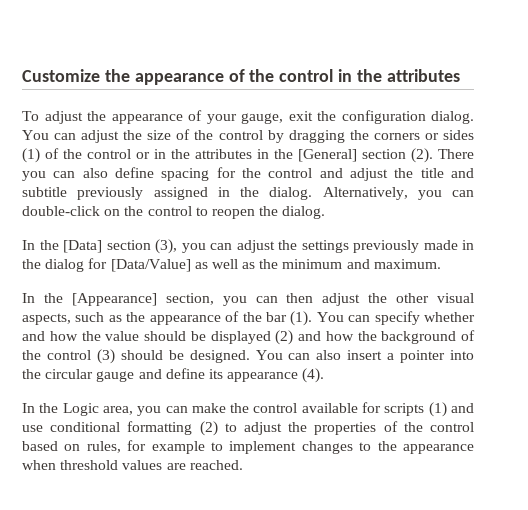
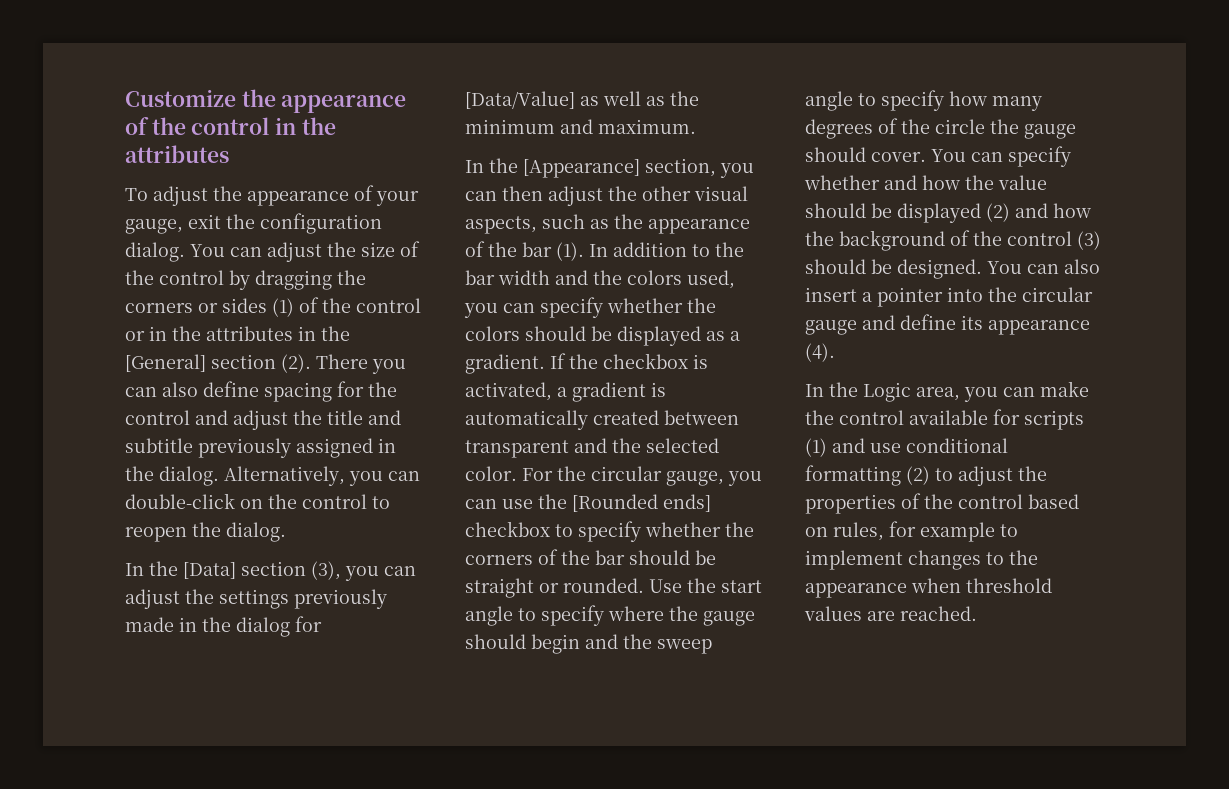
(313, 318) none -> [589,242,744,257] [465,270,735,289] [464,297,716,318] [465,326,740,346] [465,353,708,374] [465,382,666,402] [465,410,739,430] [465,438,719,458] [465,466,762,486] [465,494,711,512] [465,521,754,542] [465,549,716,565] [465,578,762,598] [465,605,755,626] [465,634,712,654] [805,90,1042,111] [805,118,1076,139] [805,147,926,162] In addition to the bar width and the colors used, you can specify whether the colors should be displayed as a gradient. If the checkbox is activated, a gradient is automatically created between transparent and the selected color. For the circular gauge, you can use the [Rounded ends] checkbox to specify whether the corners of the bar should be straight or rounded. Use the start angle to specify where the gauge should begin and the sweep angle to specify how many degrees of the circle the gauge should cover.

